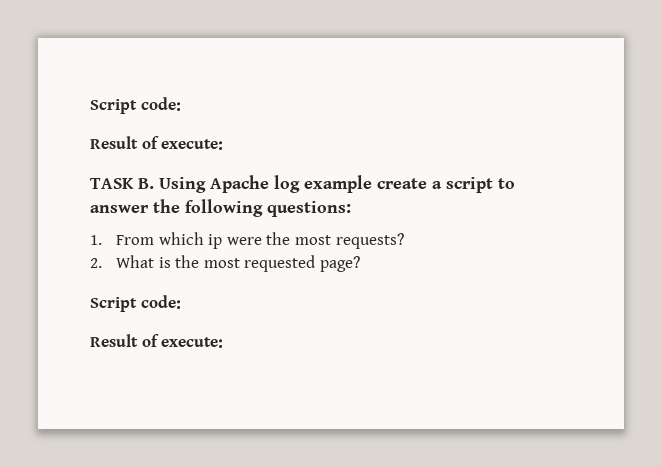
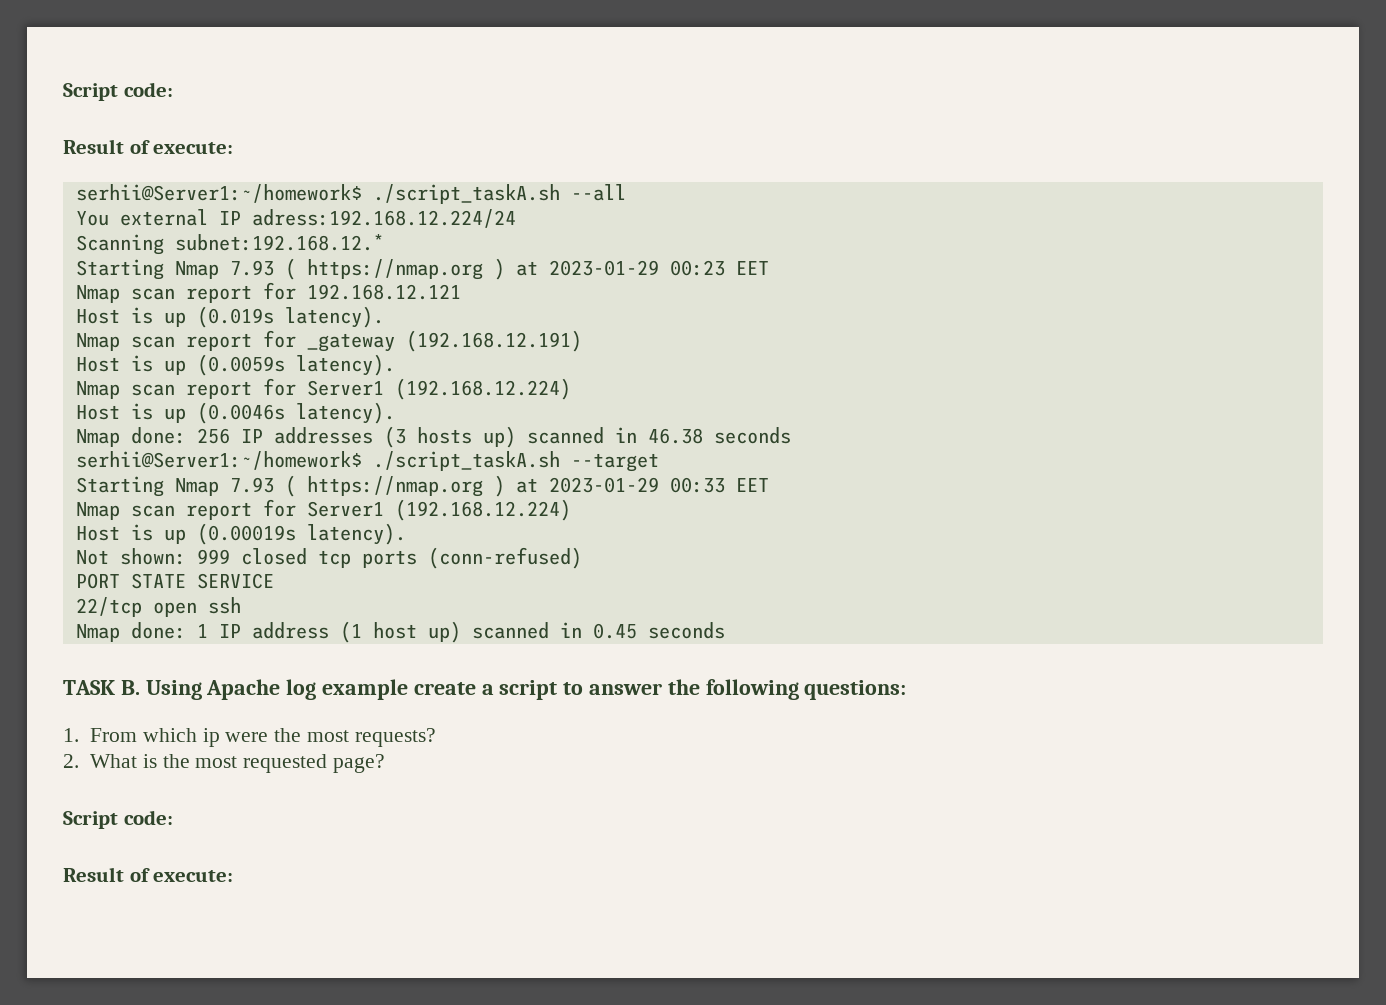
[90,97,181,114] [90,136,224,150] Script code: // Result of execute: -> [63,82,173,101] [63,139,234,154] [75,184,626,204] [75,209,516,228] [75,234,384,255] [75,258,769,280] [75,282,461,303] [75,306,384,328] [75,330,582,352] [75,354,395,376] [75,378,571,400] [75,402,395,424] [75,426,791,448] [75,451,659,472] [75,475,769,497] [75,499,571,521] [75,523,406,545] [75,547,582,569] [75,573,274,589] [75,597,241,617] [75,621,725,643] Script code: // Result of execute: // serhii@Server1:~/homework$ ./script_taskA.sh --all // You external IP adress:192.168.12.224/24 // Scanning subnet:192.168.12.* // Starting Nmap 7.93 ( https://nmap.org ) at 2023-01-29 00:23 EET // Nmap scan report for 192.168.12.121 // Host is up (0.019s latency). // Nmap scan report for _gateway (192.168.12.191) // Host is up (0.0059s latency). // Nmap scan report for Server1 (192.168.12.224) // Host is up (0.0046s latency). // Nmap done: 256 IP addresses (3 hosts up) scanned in 46.38 seconds // serhii@Server1:~/homework$ ./script_taskA.sh --target // Starting Nmap 7.93 ( https://nmap.org ) at 2023-01-29 00:33 EET // Nmap scan report for Server1 (192.168.12.224) // Host is up (0.00019s latency). // Not shown: 999 closed tcp ports (conn-refused) // PORT STATE SERVICE // 22/tcp open ssh // Nmap done: 1 IP address (1 host up) scanned in 0.45 seconds

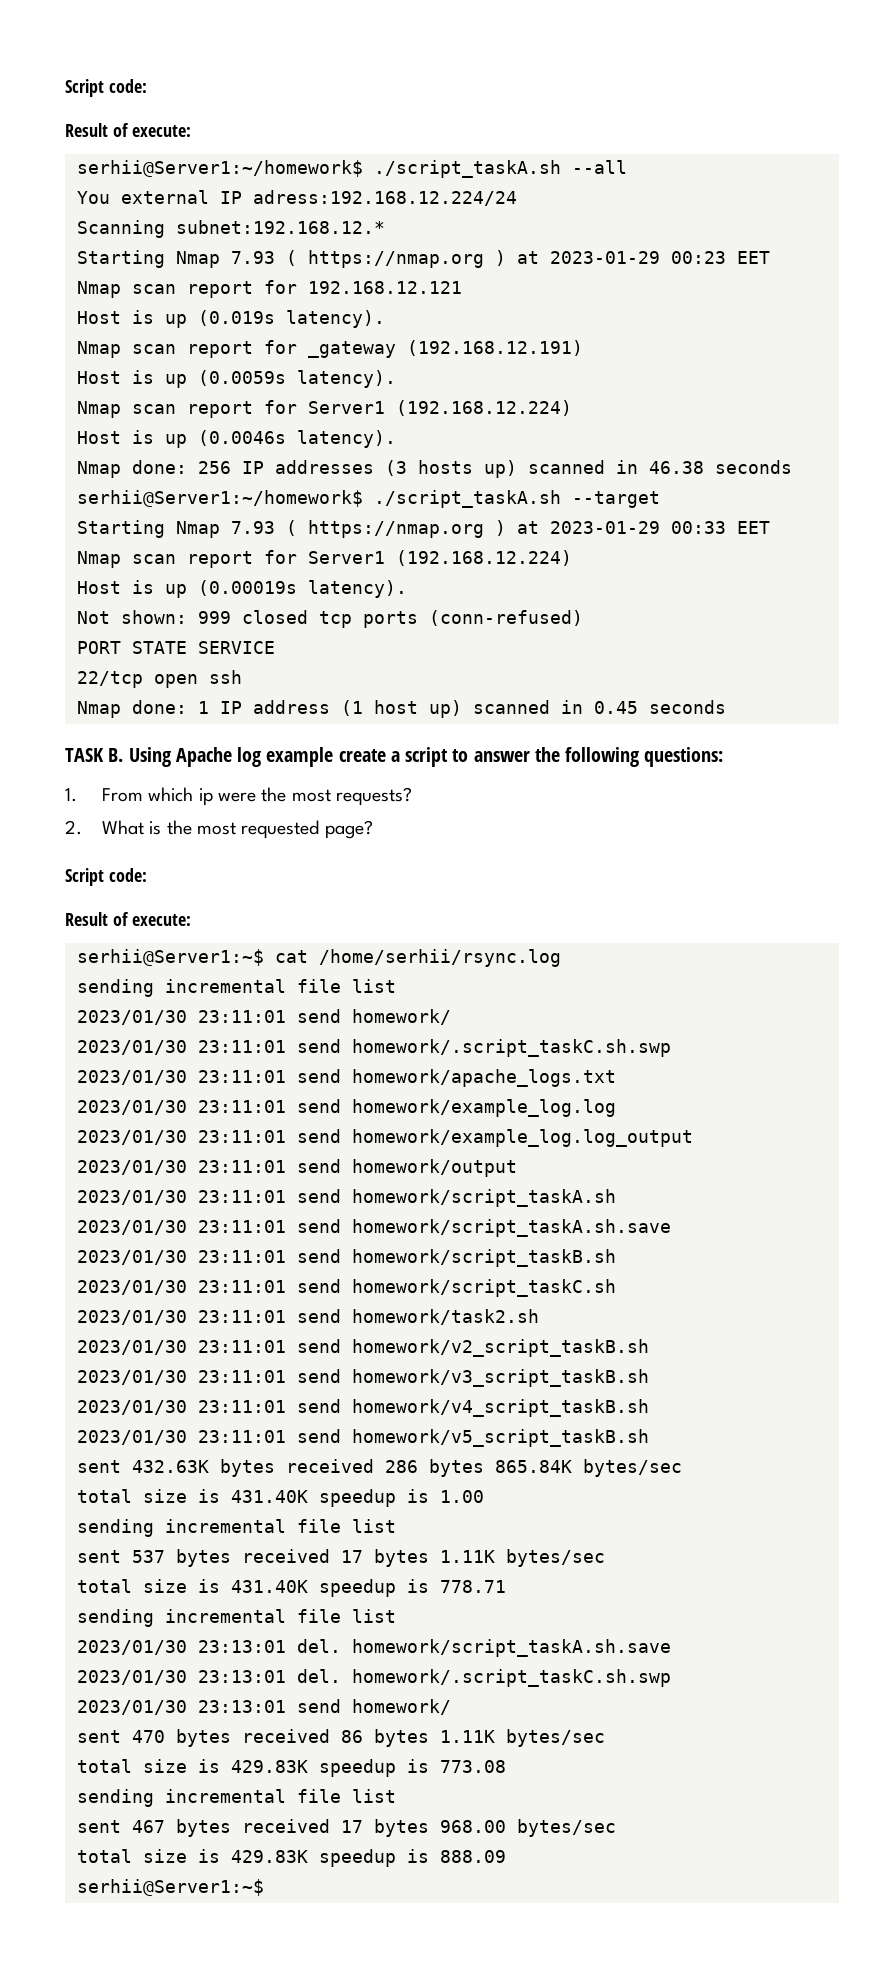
(234, 876) none -> [76,949,561,967] [76,979,396,997] [76,1009,451,1025] [76,1039,671,1057] [76,1069,616,1087] [76,1099,616,1117] [76,1129,693,1147] [76,1159,517,1177] [76,1189,616,1207] [76,1219,671,1237] [76,1249,616,1267] [76,1279,616,1297] [76,1309,539,1325] [76,1339,649,1357] [76,1369,649,1387] [76,1399,649,1417] [76,1429,649,1447] [76,1459,682,1477] [76,1489,484,1507] [76,1519,396,1537] [76,1549,605,1567] [76,1579,506,1597] [76,1609,396,1627] [76,1639,671,1657] [76,1669,671,1687] [76,1699,451,1715] [76,1729,605,1747] [76,1759,506,1777] [76,1789,396,1807] [76,1819,616,1837] [76,1849,506,1867] [76,1879,264,1896] // serhii@Server1:~$ cat /home/serhii/rsync.log // sending incremental file list // 2023/01/30 23:11:01 send homework/ // 2023/01/30 23:11:01 send homework/.script_taskC.sh.swp // 2023/01/30 23:11:01 send homework/apache_logs.txt // 2023/01/30 23:11:01 send homework/example_log.log // 2023/01/30 23:11:01 send homework/example_log.log_output // 2023/01/30 23:11:01 send homework/output // 2023/01/30 23:11:01 send homework/script_taskA.sh // 2023/01/30 23:11:01 send homework/script_taskA.sh.save // 2023/01/30 23:11:01 send homework/script_taskB.sh // 2023/01/30 23:11:01 send homework/script_taskC.sh // 2023/01/30 23:11:01 send homework/task2.sh // 2023/01/30 23:11:01 send homework/v2_script_taskB.sh // 2023/01/30 23:11:01 send homework/v3_script_taskB.sh // 2023/01/30 23:11:01 send homework/v4_script_taskB.sh // 2023/01/30 23:11:01 send homework/v5_script_taskB.sh // sent 432.63K bytes received 286 bytes 865.84K bytes/sec // total size is 431.40K speedup is 1.00 // sending incremental file list // sent 537 bytes received 17 bytes 1.11K bytes/sec // total size is 431.40K speedup is 778.71 // sending incremental file list // 2023/01/30 23:13:01 del. homework/script_taskA.sh.save // 2023/01/30 23:13:01 del. homework/.script_taskC.sh.swp // 2023/01/30 23:13:01 send homework/ // sent 470 bytes received 86 bytes 1.11K bytes/sec // total size is 429.83K speedup is 773.08 // sending incremental file list // sent 467 bytes received 17 bytes 968.00 bytes/sec // total size is 429.83K speedup is 888.09 // serhii@Server1:~$

